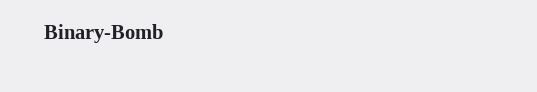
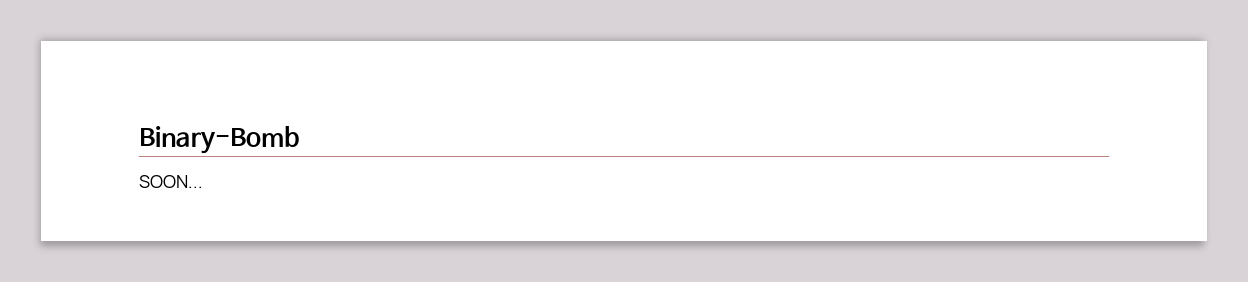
(163, 33) none -> [139,175,203,188] // SOON...

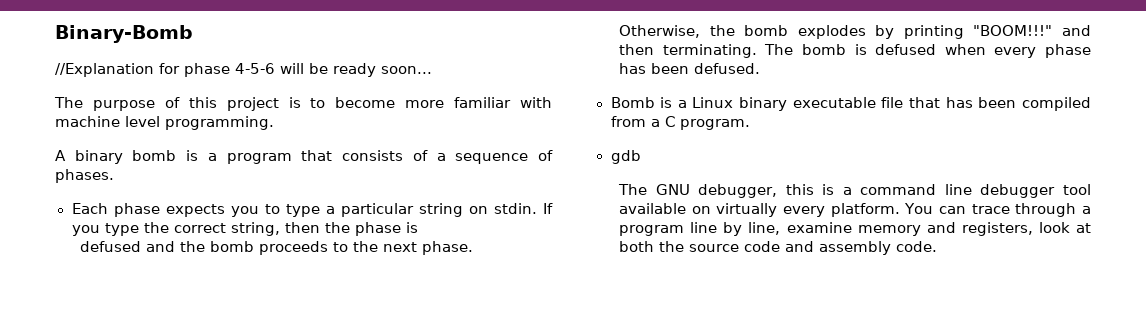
[139,175,203,188] SOON... -> [55,63,432,77] [54,97,552,111] [55,116,274,130] [55,150,553,164] [55,169,114,183] [71,203,553,217] [71,222,418,236] [80,241,474,255] [619,25,1091,39] [619,44,1091,58] [619,63,761,74] [610,97,1091,111] [610,116,750,130] [610,150,641,164] [618,184,1091,198] [619,203,1091,217] [619,222,1091,236] [619,241,938,255] //Explanation for phase 4-5-6 will be ready soon... // The purpose of this project is to become more familiar with machine level programming. // A binary bomb is a program that consists of a sequence of phases. // Each phase expects you to type a particular string on stdin. If you type the correct string, then the phase is // defused and the bomb proceeds to the next phase. Otherwise, the bomb explodes by printing "BOOM!!!" and then terminating. The bomb is defused when every phase has been defused. // Bomb is a Linux binary executable file that has been compiled from a C program. // gdb // The GNU debugger, this is a command line debugger tool available on virtually every platform. You can trace through a program line by line, examine memory and registers, look at both the source code and assembly code.

